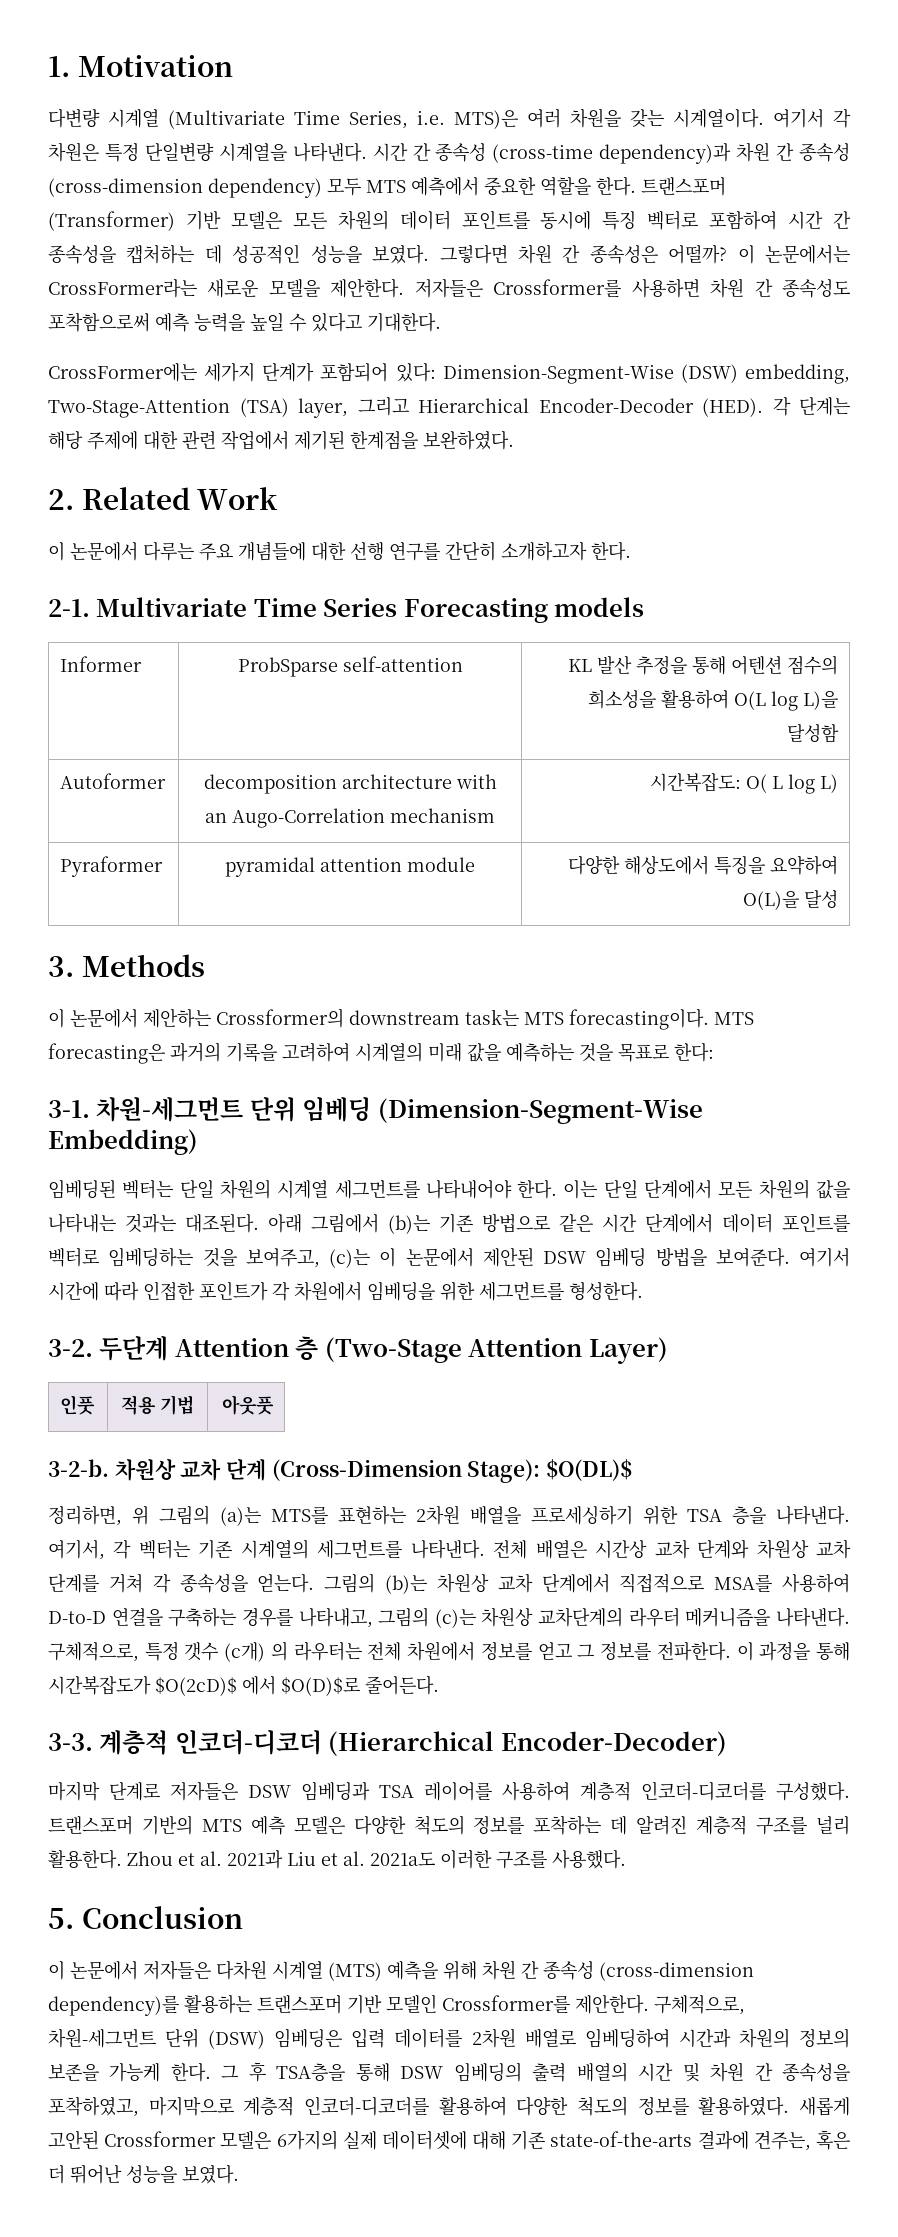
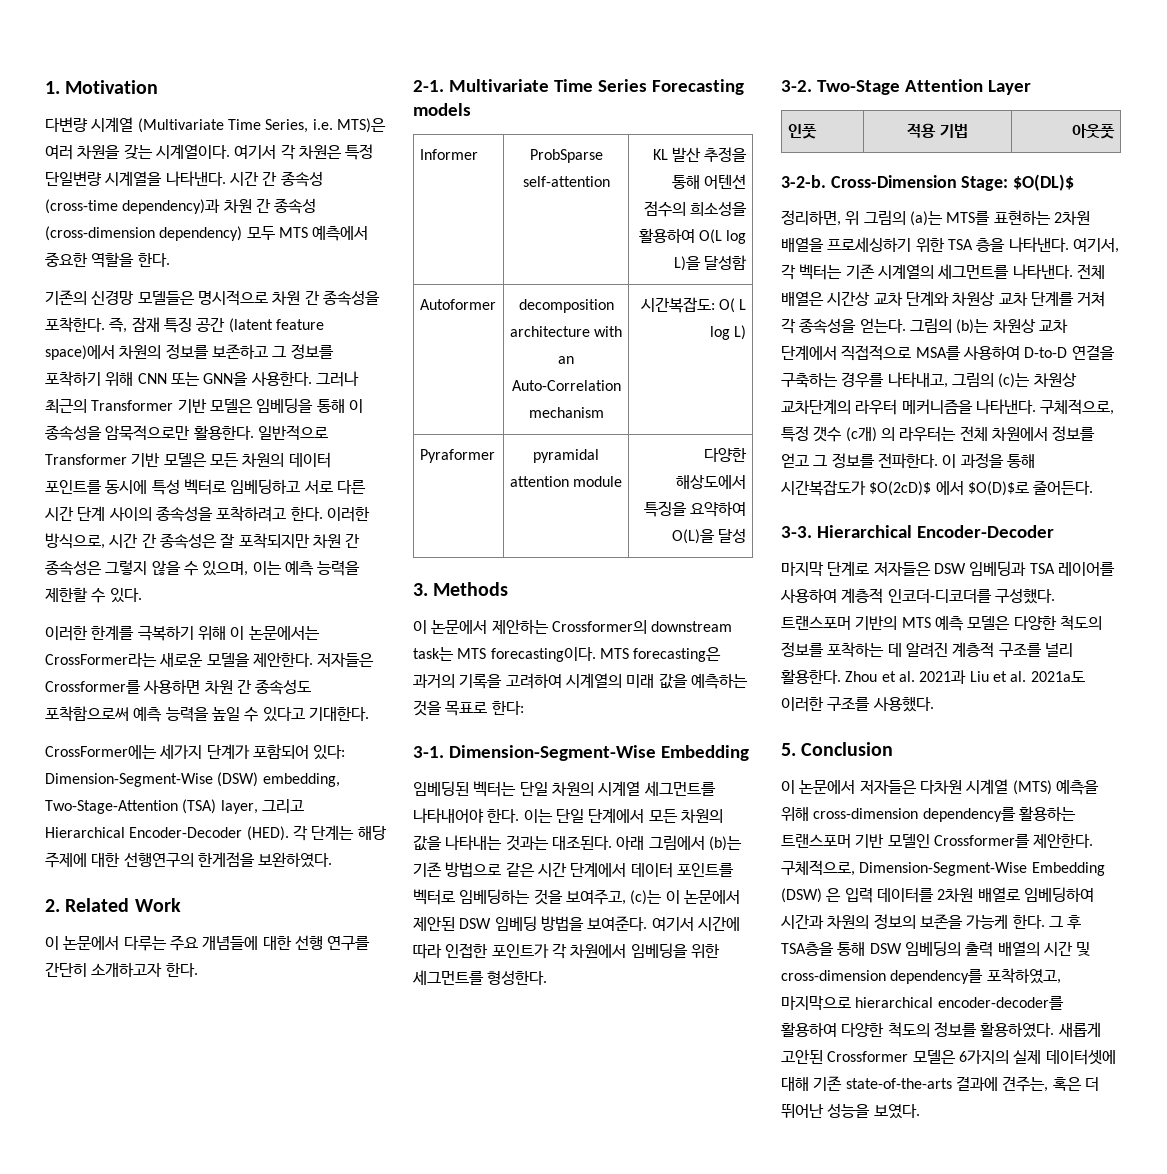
[641,177,726,196] [48,211,175,231] 트랜스포머 (Transformer) -> [45,290,380,306] [45,317,324,333] [45,344,334,360] [45,371,359,387] [45,398,363,413] [45,425,328,441] [45,454,127,465] // 기존의 신경망 모델들은 명시적으로 차원 간 종속성을 포착한다. 즉, 잠재 특징 공간 (latent feature space)에서 차원의 정보를 보존하고 그 정보를 포착하기 위해 CNN 또는 GNN을 사용한다. 그러나 최근의 Transformer 기반 모델은 임베딩을 통해 이 종속성을 암묵적으로만 활용한다. 일반적으로 Transformer
[602,210,851,230] [48,244,728,264] 특징 벡터로 포함하여 시간 간 종속성을 캡처하는 데 성공적인 성능을 보였다. 그렇다면 차원 간 종속성은 어떨까? -> [151,479,366,495] [45,506,370,522] [45,533,361,549] [45,560,361,576] [45,587,142,603] [45,625,226,641] 특성 벡터로 임베딩하고 서로 다른 시간 단계 사이의 종속성을 포착하려고 한다. 이러한 방식으로, 시간 간 종속성은 잘 포착되지만 차원 간 종속성은 그렇지 않을 수 있으며, 이는 예측 능력을 제한할 수 있다. // 이러한 한계를 극복하기 위해
[182,431,418,450] 관련 작업에서 제기된 한계점을 -> [123,852,255,867] 선행연구의 한게점을
[232,808,385,828] Augo-Correlation -> [511,380,621,391] Auto-Correlation
[96,1097,703,1124] [48,1129,198,1155] 차원-세그먼트 단위 임베딩 (Dimension-Segment-Wise Embedding) -> [448,745,749,761] Dimension-Segment-Wise Embedding
[99,1336,668,1364] 두단계 Attention 층 (Two-Stage Attention Layer) -> [816,79,1031,95] Two-Stage Attention Layer
[114,1458,541,1483] 차원상 교차 단계 (Cross-Dimension Stage): -> [830,175,1009,191] Cross-Dimension Stage:
[99,1730,727,1756] 계층적 인코더-디코더 (Hierarchical Encoder-Decoder) -> [816,525,1054,538] Hierarchical Encoder-Decoder
[482,1960,754,1981] [48,1995,179,2016] 차원 간 종속성 (cross-dimension dependency)를 -> [813,807,1016,822] cross-dimension dependency를
[48,2028,343,2049] 차원-세그먼트 단위 (DSW) 임베딩은 -> [859,862,1105,876] [781,888,842,903] Dimension-Segment-Wise Embedding (DSW) 은
[710,2062,851,2082] [48,2096,429,2117] 차원 간 종속성을 포착하였고, 마지막으로 계층적 인코더-디코더를 -> [781,968,1061,984] [781,996,1064,1010] cross-dimension dependency를 포착하였고, 마지막으로 hierarchical encoder-decoder를

